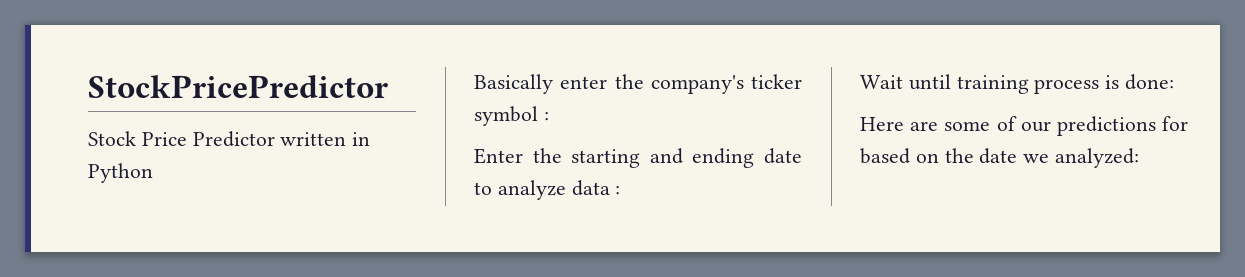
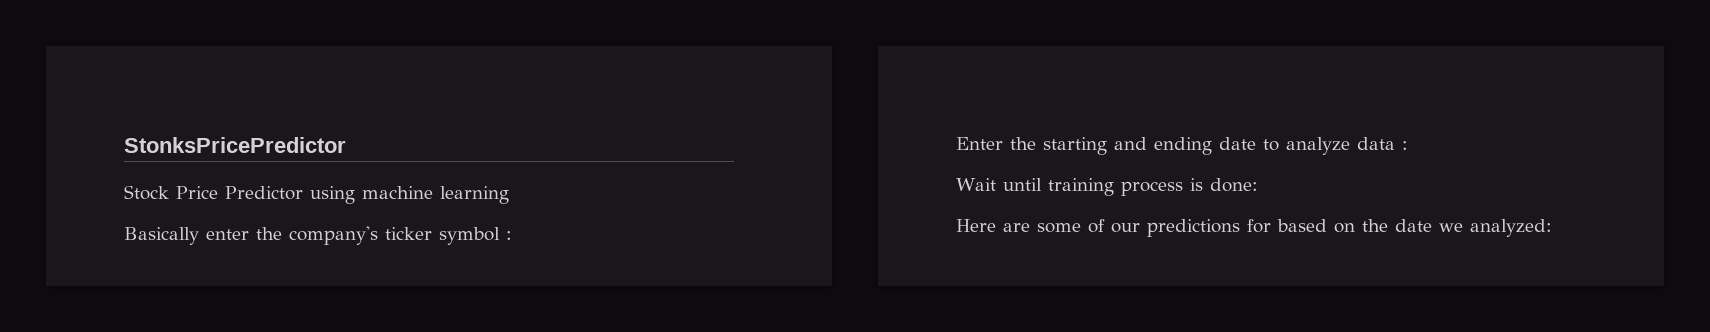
[88,75,388,98] StockPricePredictor -> [124,137,346,153] StonksPricePredictor
[280,132,371,146] [88,163,153,183] written in Python -> [310,186,509,204] using machine learning

